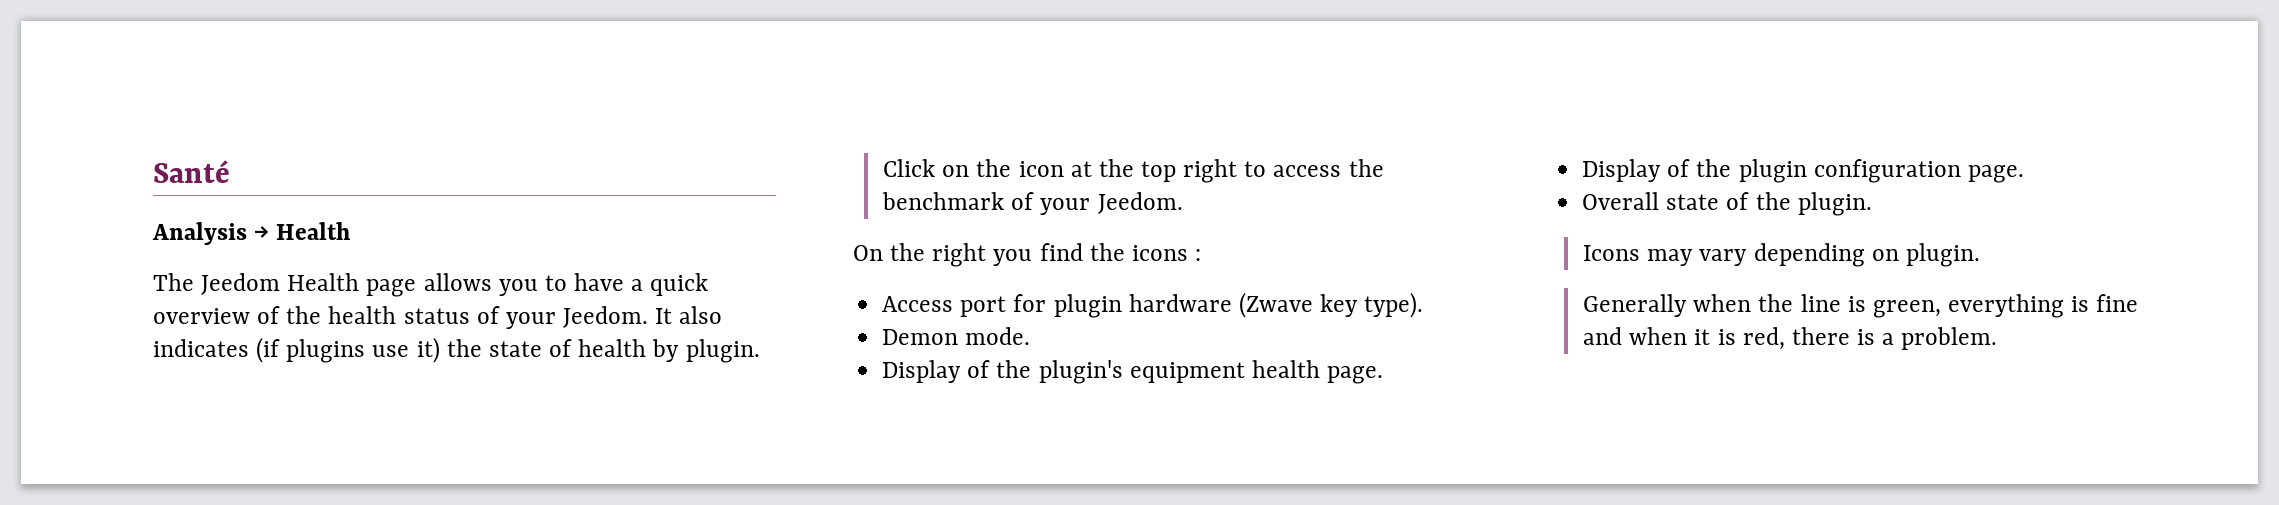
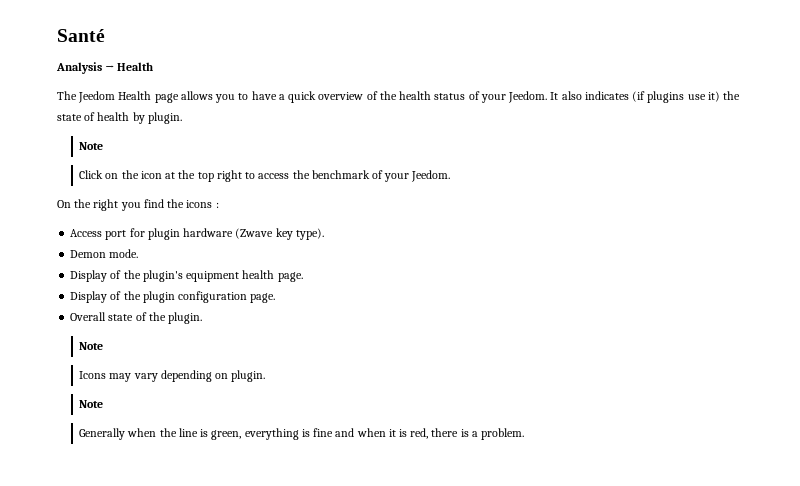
(760, 351) none -> [79,142,104,150] // Note
(1872, 204) none -> [79,342,104,350] // Note
(1980, 255) none -> [79,400,104,408] // Note

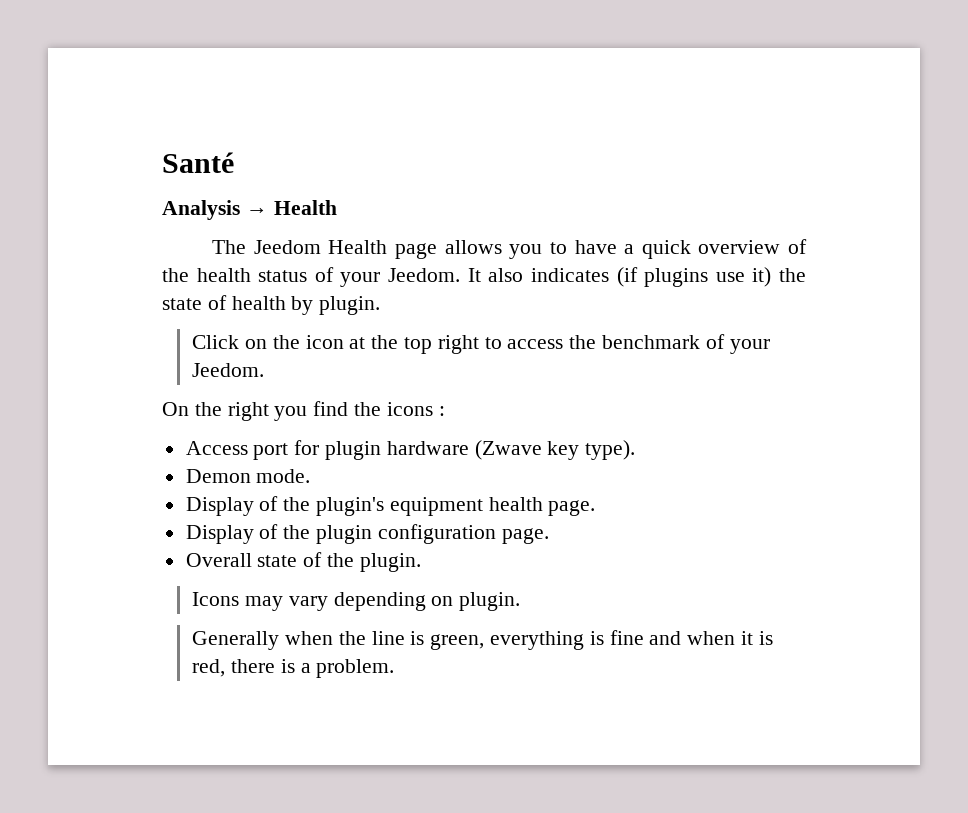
[79,142,104,150] // Note -> (381, 305) none
[79,342,104,350] // Note -> (421, 562) none
[79,400,104,408] // Note -> (521, 601) none

